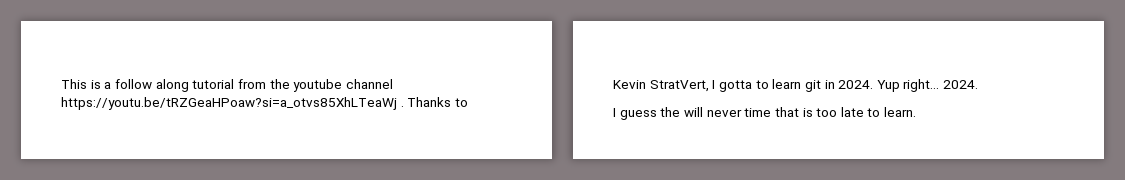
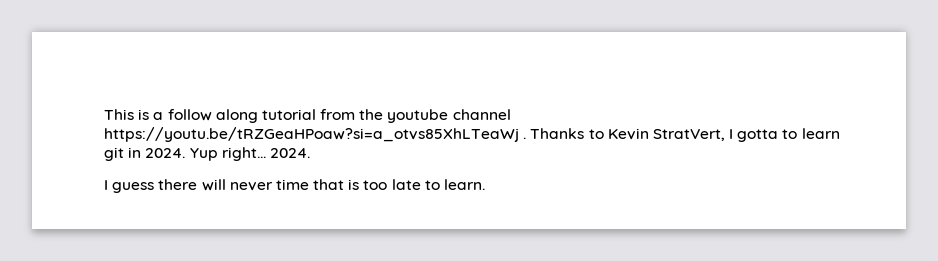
[660,107,681,117] the -> [158,179,198,190] there

